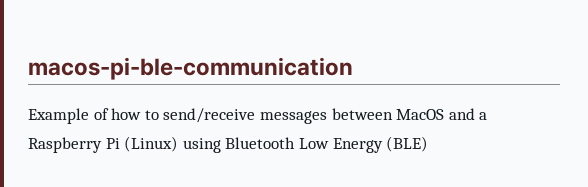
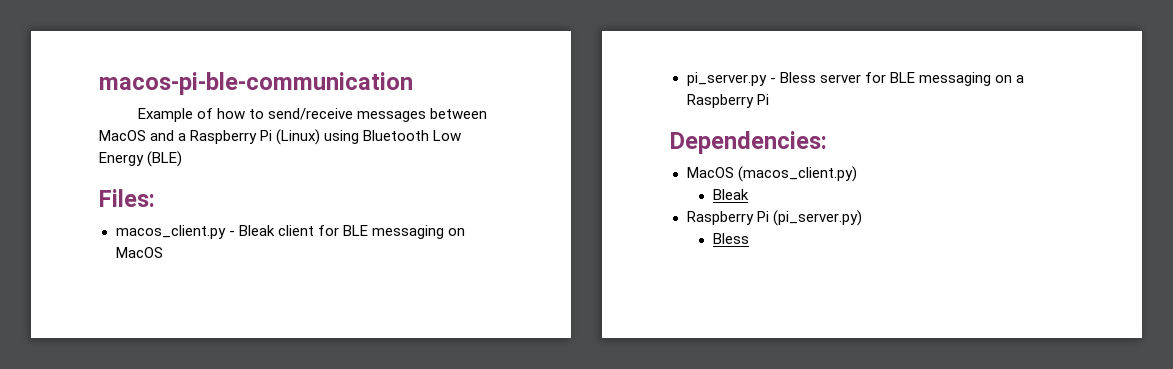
(429, 144) none -> [99,189,155,207] [115,225,465,239] [115,247,163,258] [686,72,1024,86] [686,94,769,108] [670,131,827,154] [686,166,857,182] [712,189,749,200] [686,210,862,226] [712,233,749,244] // Files: // macos_client.py - Bleak client for BLE messaging on MacOS // pi_server.py - Bless server for BLE messaging on a Raspberry Pi // Dependencies: // MacOS (macos_client.py) // Bleak // Raspberry Pi (pi_server.py) // Bless

